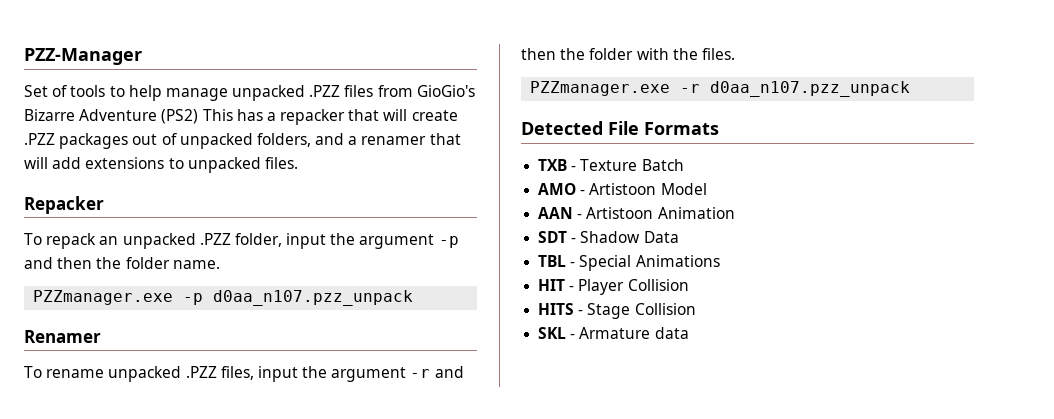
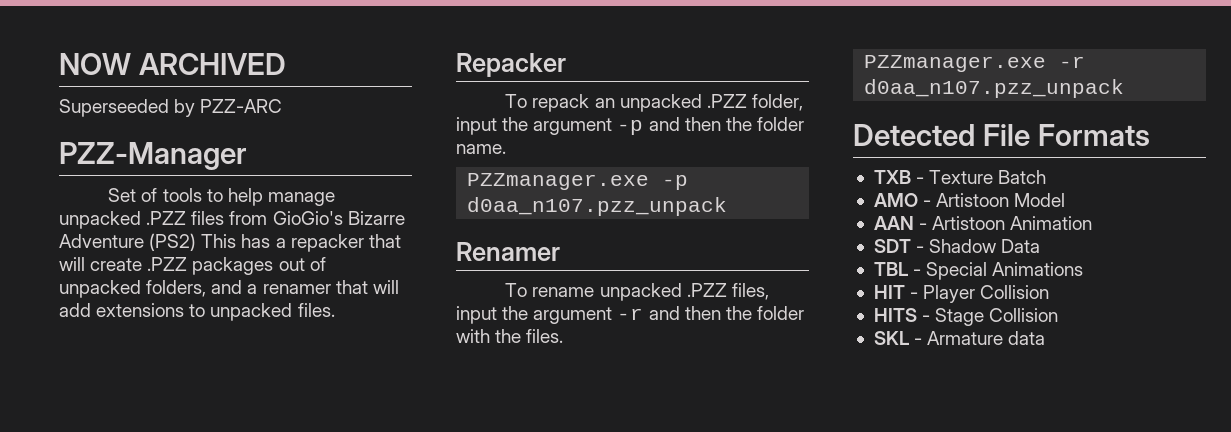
(24, 56) none -> [59,53,286,75] [59,99,283,117] NOW ARCHIVED // Superseeded by PZZ-ARC //

